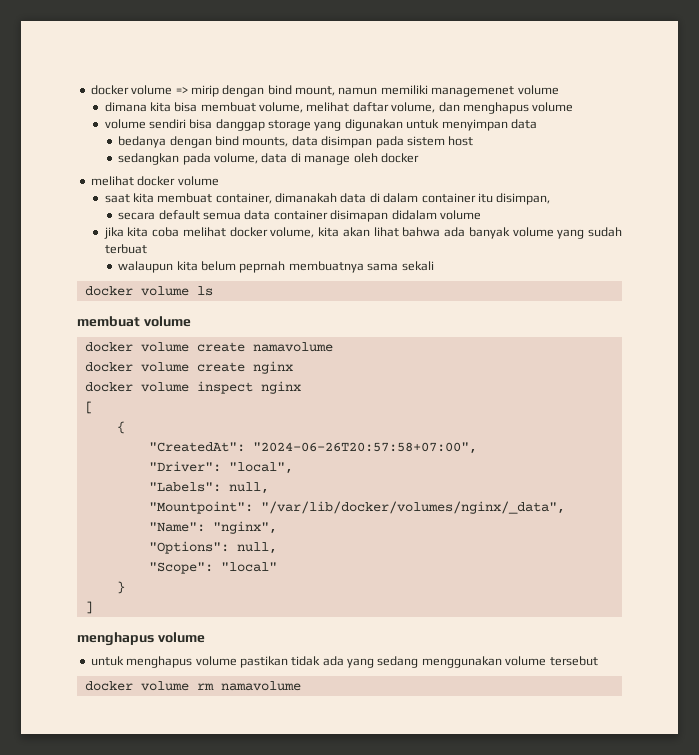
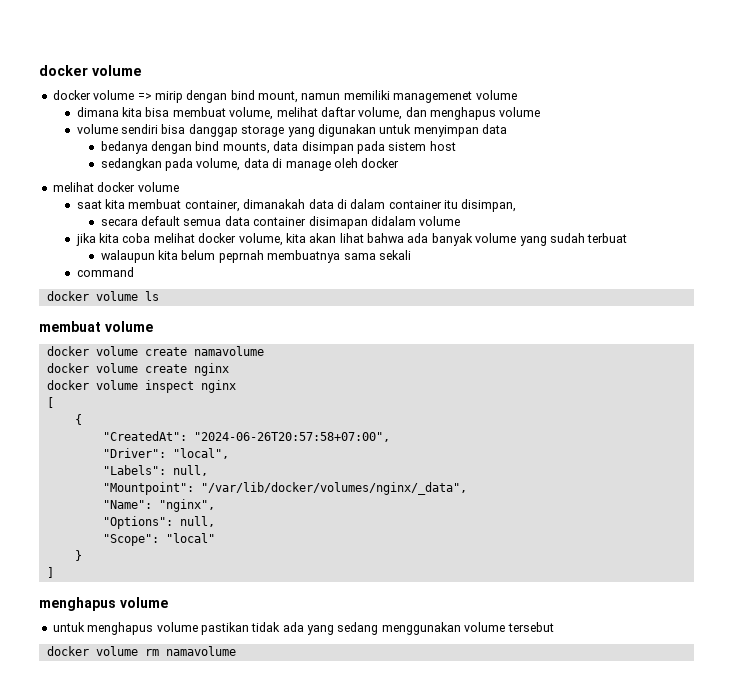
[90,85,173,95] docker volume -> [39,65,142,76] [52,90,135,100] docker volume // docker volume
(434, 266) none -> [76,267,134,277] // command

